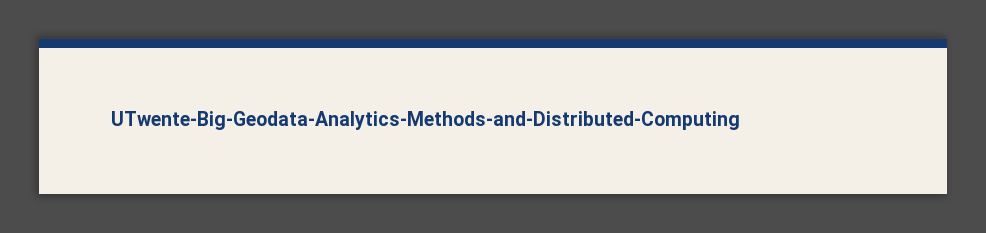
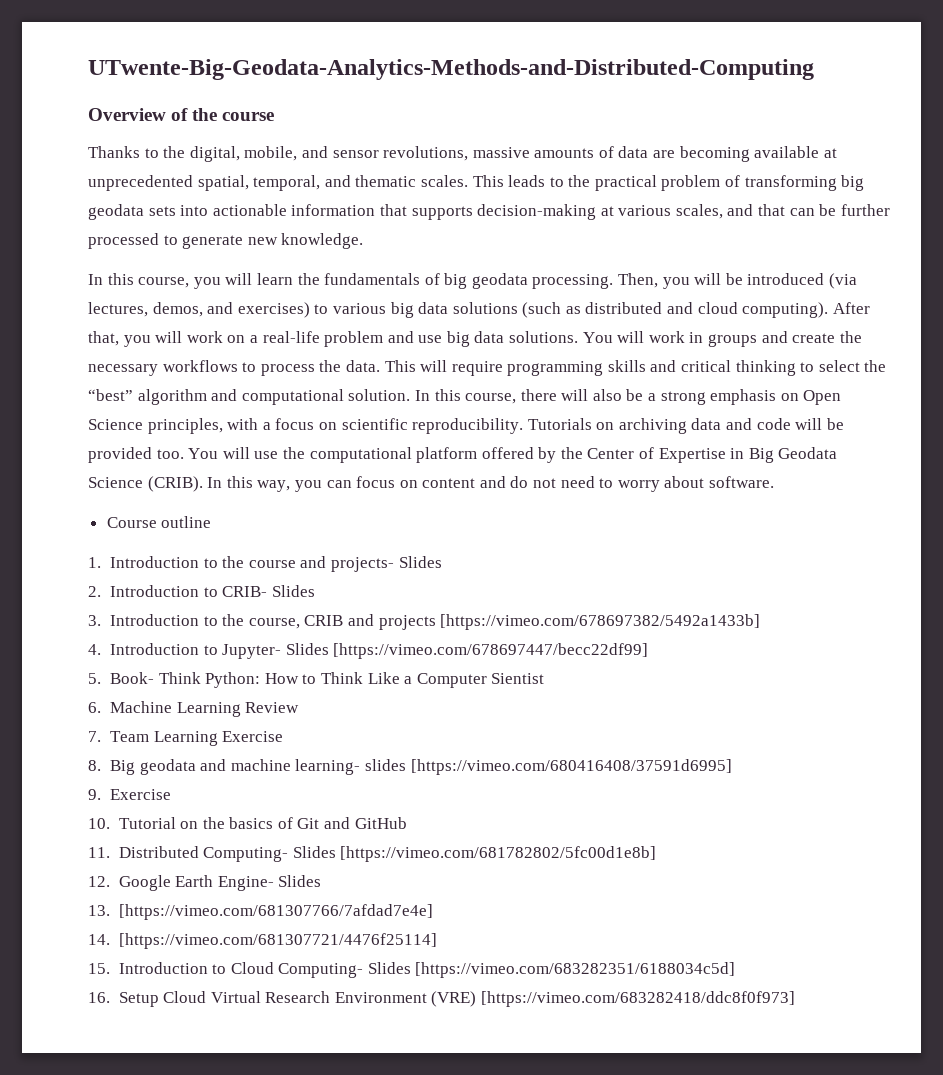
(740, 120) none -> [88,108,275,121] [88,146,837,162] [88,175,865,191] [88,204,890,220] [88,233,364,249] [88,273,858,289] [88,302,870,318] [88,331,862,347] [88,360,887,376] [88,389,842,405] [88,418,844,434] [88,447,838,463] [88,476,775,492] [106,516,212,528] [88,556,442,572] [88,585,315,597] [88,614,761,630] [88,643,649,659] [88,672,545,688] [88,701,300,717] [88,731,284,746] [88,759,732,775] [88,789,172,800] [88,817,407,829] [88,846,657,862] [88,875,322,891] [88,904,433,920] [88,933,437,949] [88,962,736,978] [88,991,796,1007] // Overview of the course // Thanks to the digital, mobile, and sensor revolutions, massive amounts of data are becoming available at unprecedented spatial, temporal, and thematic scales. This leads to the practical problem of transforming big geodata sets into actionable information that supports decision-making at various scales, and that can be further processed to generate new knowledge. // In this course, you will learn the fundamentals of big geodata processing. Then, you will be introduced (via lectures, demos, and exercises) to various big data solutions (such as distributed and cloud computing). After that, you will work on a real-life problem and use big data solutions. You will work in groups and create the necessary workflows to process the data. This will require programming skills and critical thinking to select the “best” algorithm and computational solution. In this course, there will also be a strong emphasis on Open Science principles, with a focus on scientific reproducibility. Tutorials on archiving data and code will be provided too. You will use the computational platform offered by the Center of Expertise in Big Geodata Science (CRIB). In this way, you can focus on content and do not need to worry about software. // Course outline // 1. Introduction to the course and projects- Slides // 2. Introduction to CRIB- Slides // 3. Introduction to the course, CRIB and projects [https://vimeo.com/678697382/5492a1433b] // 4. Introduction to Jupyter- Slides [https://vimeo.com/678697447/becc22df99] // 5. Book- Think Python: How to Think Like a Computer Sientist // 6. Machine Learning Review // 7. Team Learning Exercise // 8. Big geodata and machine learning- slides [https://vimeo.com/680416408/37591d6995] // 9. Exercise // 10. Tutorial on the basics of Git and GitHub // 11. Distributed Computing- Slides [https://vimeo.com/681782802/5fc00d1e8b] // 12. Google Earth Engine- Slides // 13. [https://vimeo.com/681307766/7afdad7e4e] // 14. [https://vimeo.com/681307721/4476f25114] // 15. Introduction to Cloud Computing- Slides [https://vimeo.com/683282351/6188034c5d] // 16. Setup Cloud Virtual Research Environment (VRE) [https://vimeo.com/683282418/ddc8f0f973]

